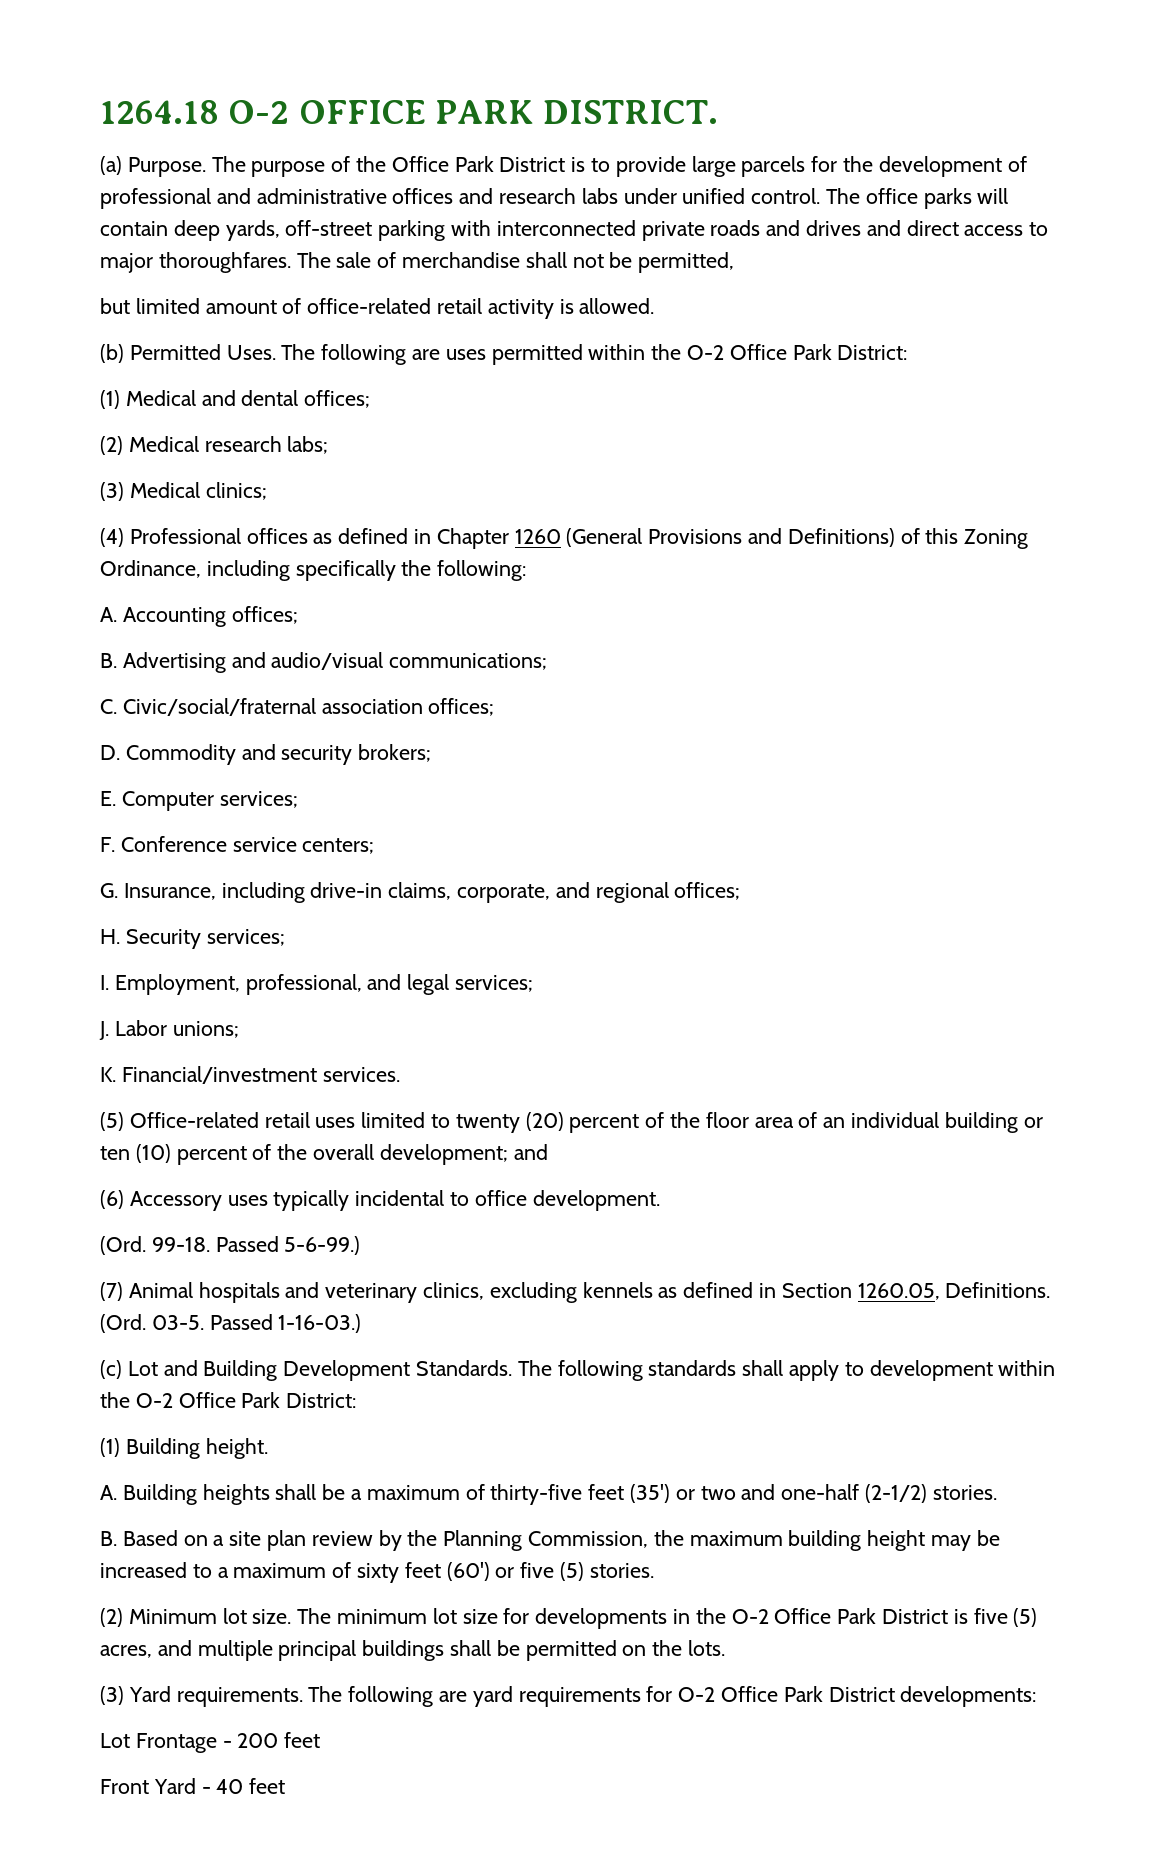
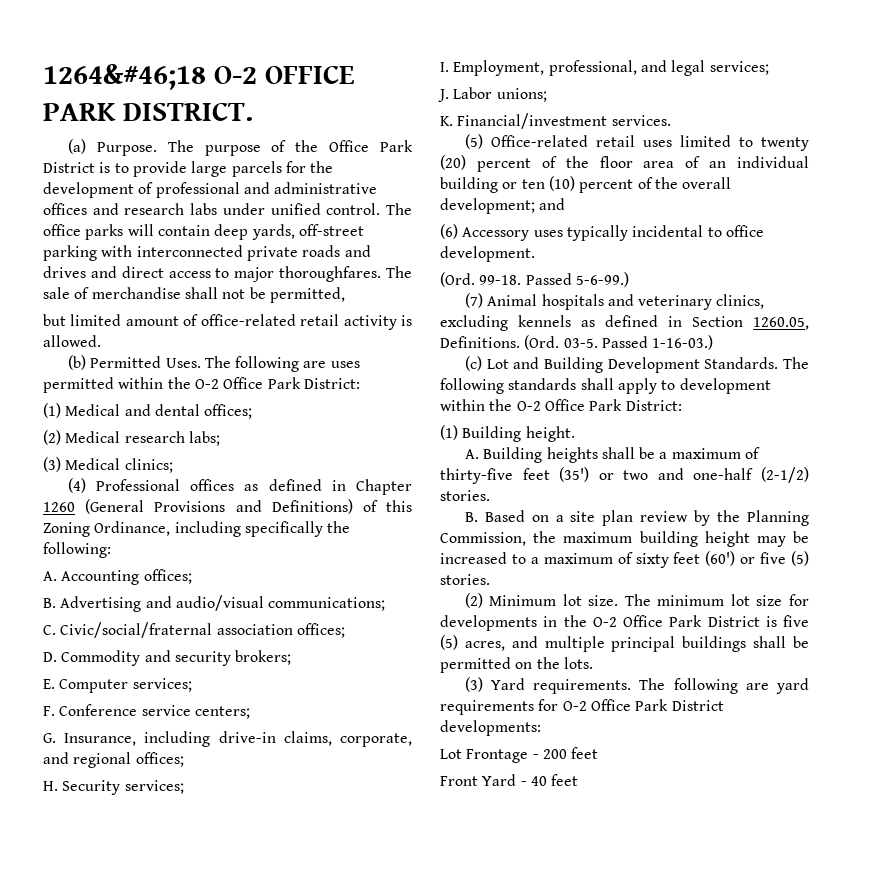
[100,100,219,124] 1264.18 -> [43,64,206,90] 1264&#46;18

